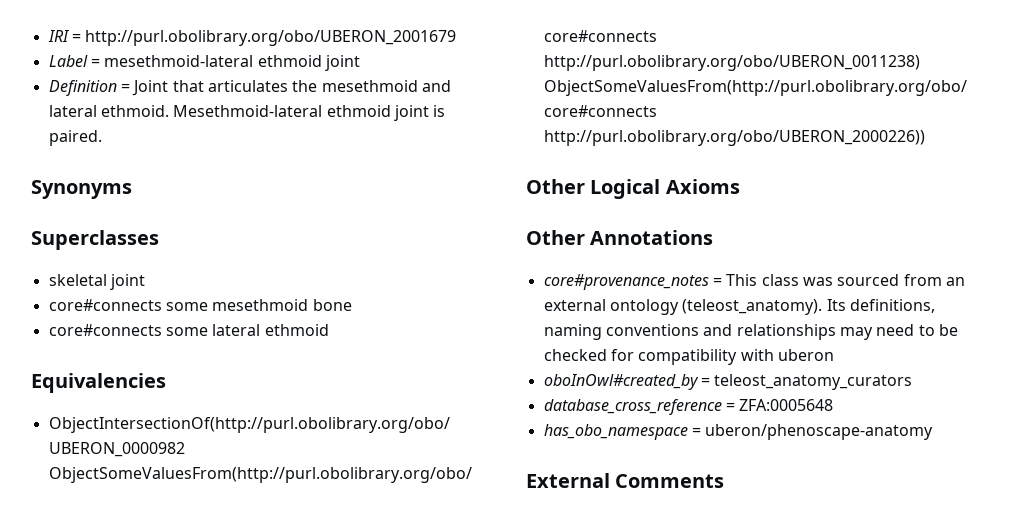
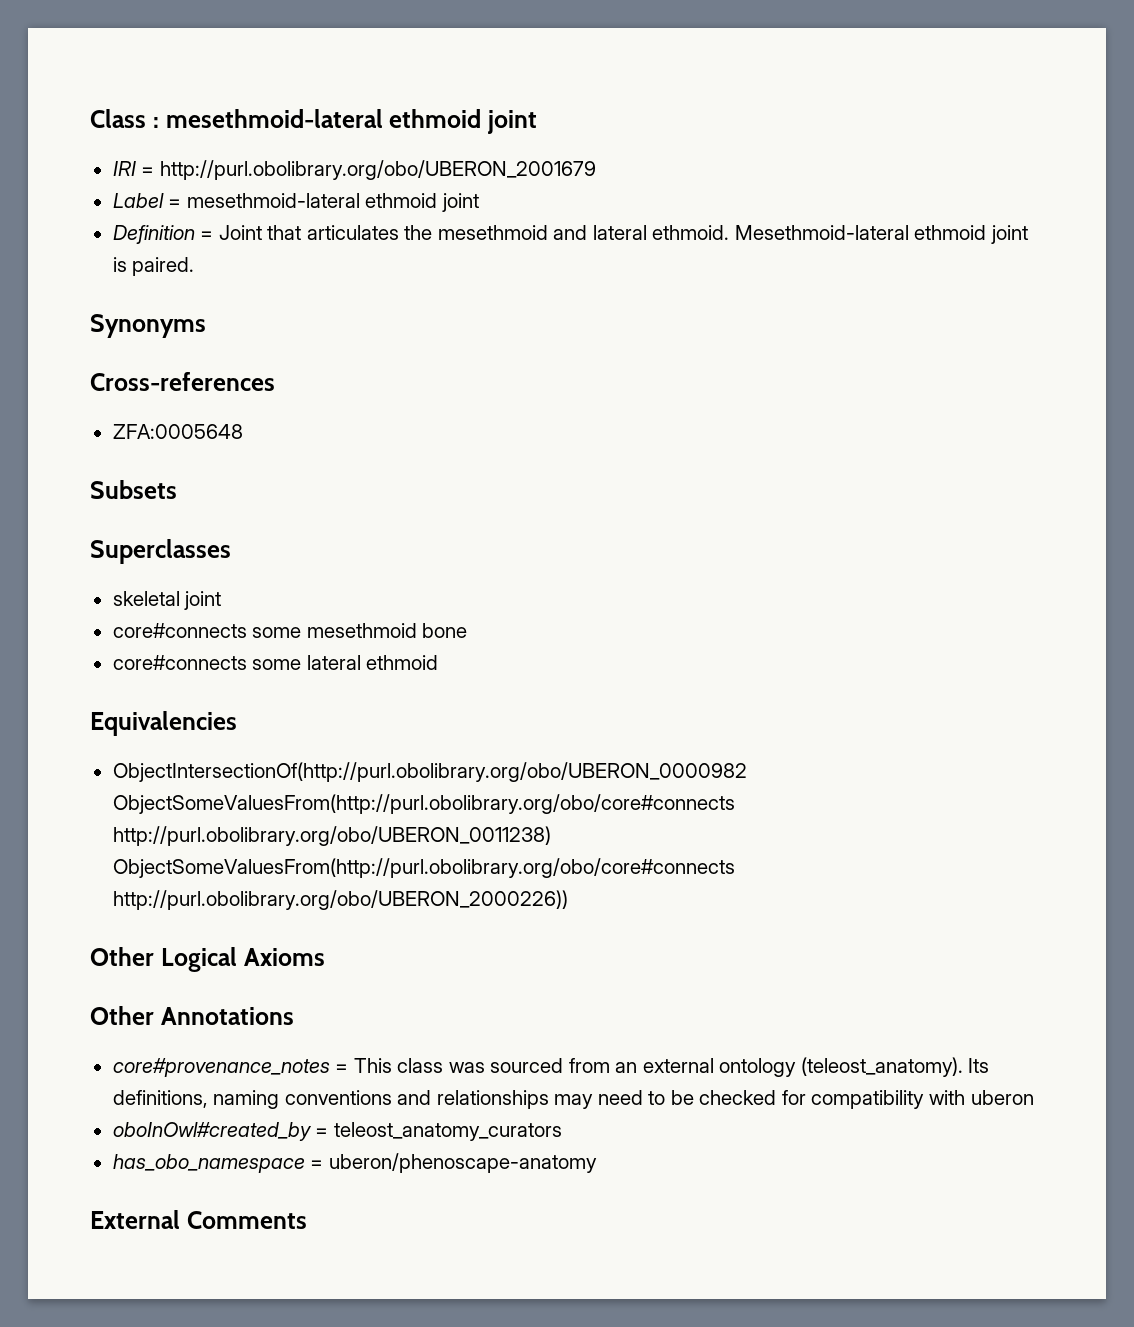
(47, 36) none -> [90,109,537,134] Class : mesethmoid-lateral ethmoid joint //
(132, 189) none -> [90,372,275,391] [112,424,243,439] [90,480,177,499] // Cross-references // ZFA:0005648 // Subsets
[543,399,834,415] // database_cross_reference = ZFA:0005648 -> (562, 1131) none

